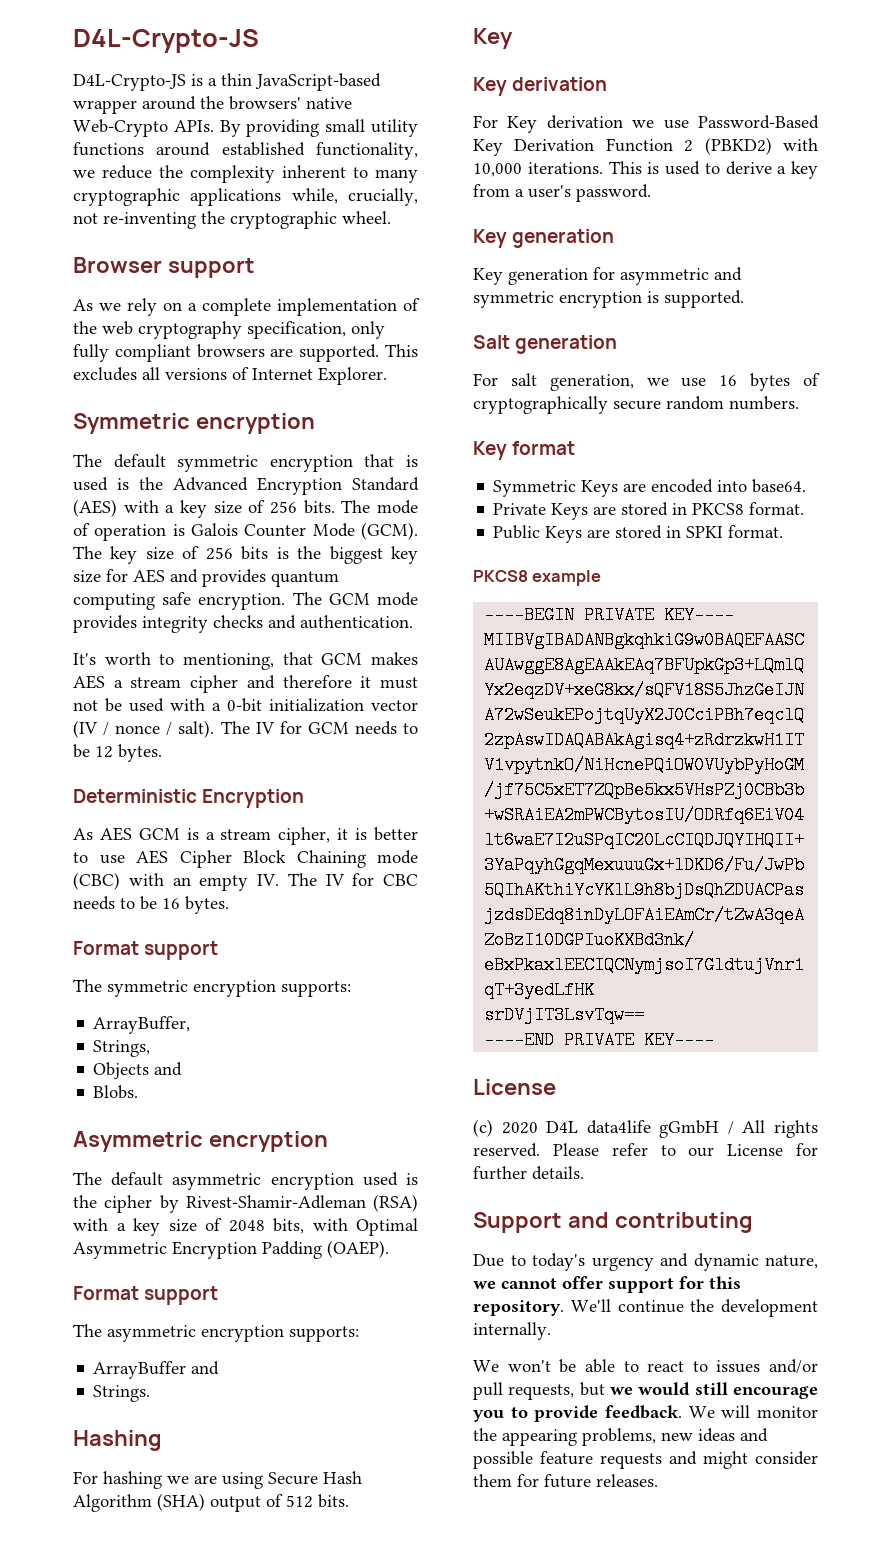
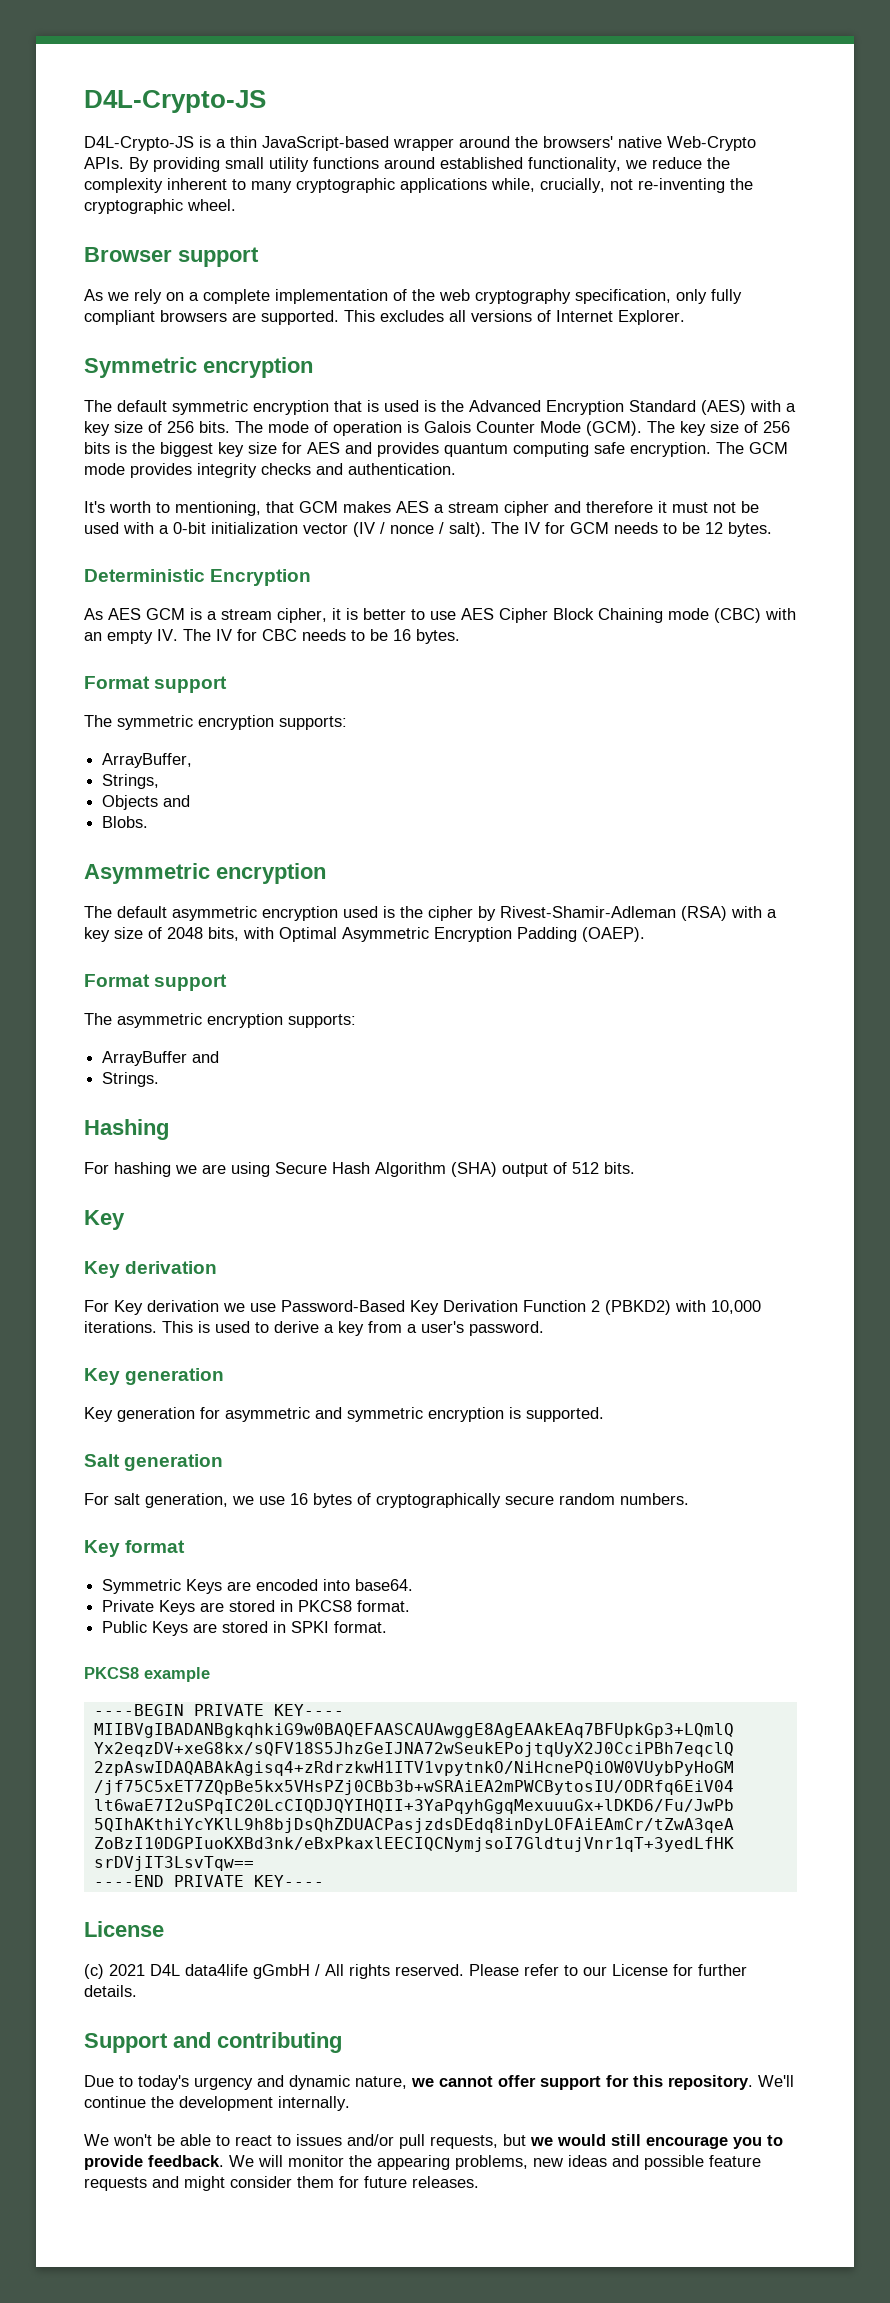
[501,1122,538,1134] 2020 -> [109,1964,145,1976] 2021

